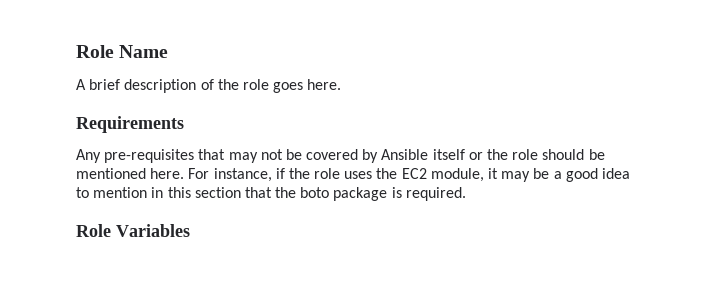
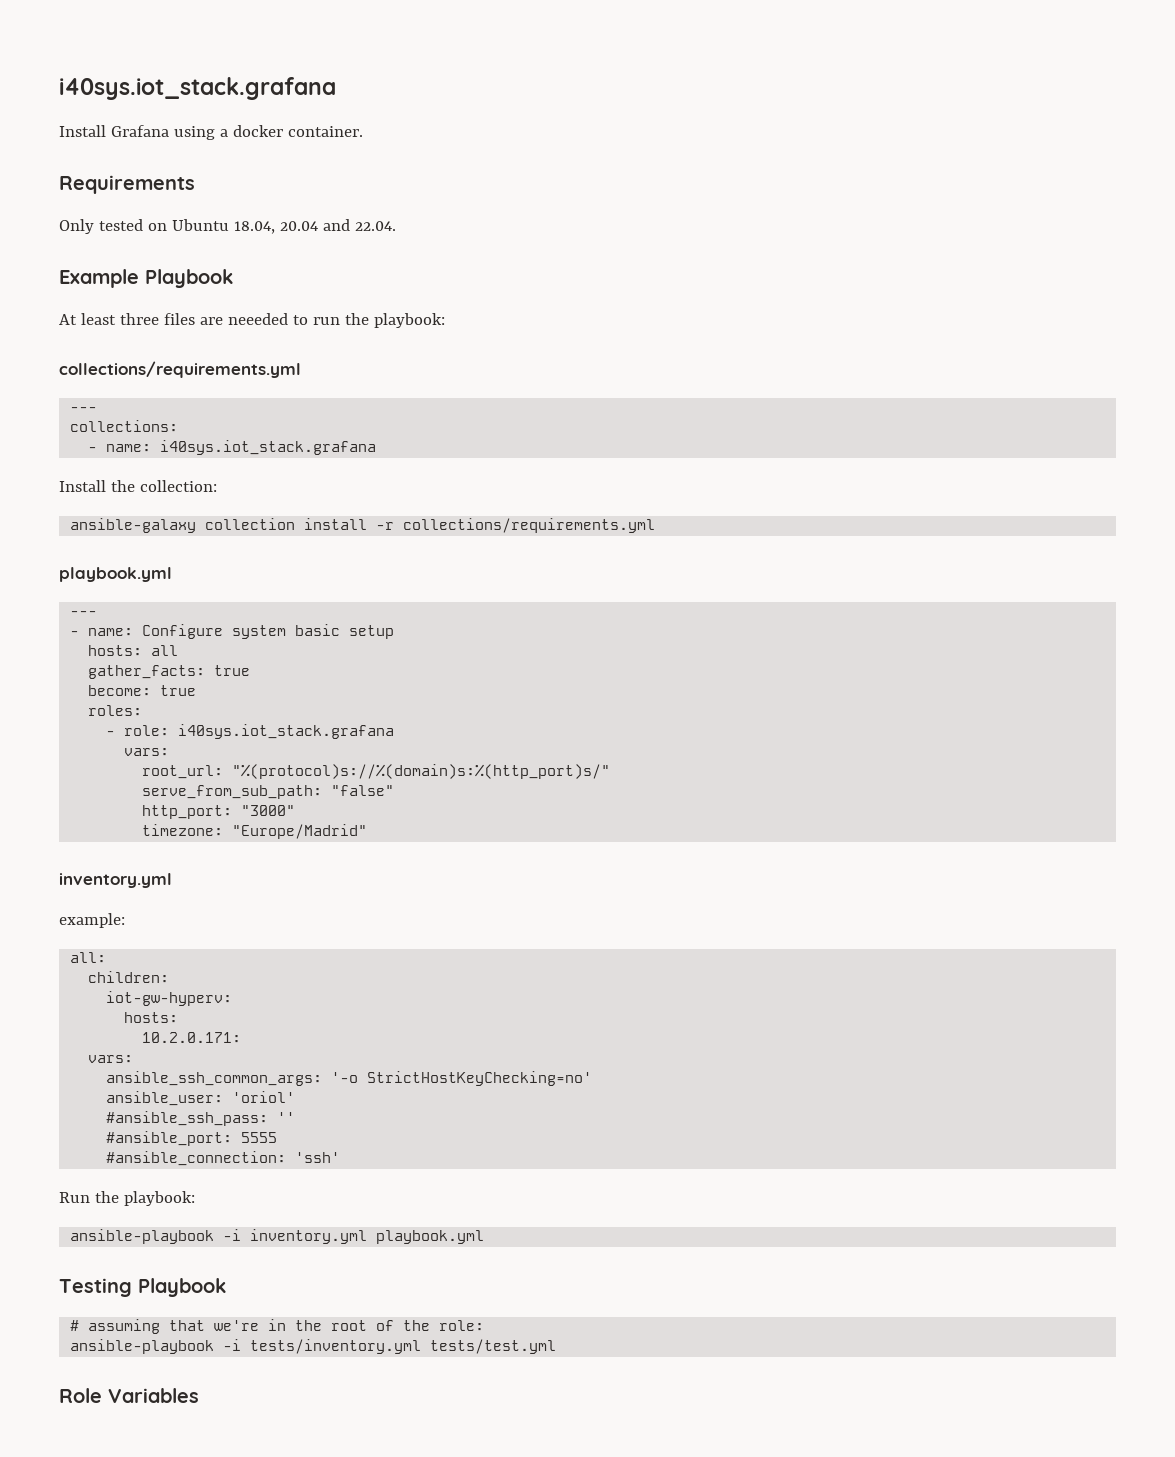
[76,45,169,58] [76,79,342,93] [76,116,184,133] [76,149,605,163] [76,168,630,182] [76,187,466,201] Role Name // A brief description of the role goes here. // Requirements // Any pre-requisites that may not be covered by Ansible itself or the role should be mentioned here. For instance, if the role uses the EC2 module, it may be a good idea to mention in this section that the boto package is required. -> [59,77,336,100] [59,125,363,140] [59,175,195,194] [59,219,396,234] [59,269,233,288] [59,313,445,328] [59,361,301,378] [70,407,98,412] [70,420,179,432] [88,440,377,455] [59,480,217,492] [70,518,656,533] [59,567,172,582] [70,611,98,616] [70,624,395,639] [88,645,179,656] [88,665,251,679] [88,685,197,696] [88,705,143,716] [106,724,395,739] [124,748,170,756] [142,764,611,779] [142,785,395,799] [142,805,296,819] [142,824,368,839] [59,873,172,888] [59,913,125,928] [70,952,107,963] [88,971,170,983] [106,991,233,1006] [124,1012,179,1023] [142,1032,242,1043] [88,1055,134,1063] [106,1071,593,1086] [106,1091,296,1106] [106,1111,296,1126] [106,1131,278,1146] [106,1151,341,1166] [59,1191,195,1206] [70,1229,485,1244] [59,1278,226,1297] [70,1319,485,1334] [70,1339,557,1354] i40sys.iot_stack.grafana // Install Grafana using a docker container. // Requirements // Only tested on Ubuntu 18.04, 20.04 and 22.04. // Example Playbook // At least three files are neeeded to run the playbook: // collections/requirements.yml // --- // collections: // - name: i40sys.iot_stack.grafana // Install the collection: // ansible-galaxy collection install -r collections/requirements.yml // playbook.yml // --- // - name: Configure system basic setup // hosts: all // gather_facts: true // become: true // roles: // - role: i40sys.iot_stack.grafana // vars: // root_url: "%(protocol)s://%(domain)s:%(http_port)s/" // serve_from_sub_path: "false" // http_port: "3000" // timezone: "Europe/Madrid" // inventory.yml // example: // all: // children: // iot-gw-hyperv: // hosts: // 10.2.0.171: // vars: // ansible_ssh_common_args: '-o StrictHostKeyChecking=no' // ansible_user: 'oriol' // #ansible_ssh_pass: '' // #ansible_port: 5555 // #ansible_connection: 'ssh' // Run the playbook: // ansible-playbook -i inventory.yml playbook.yml // Testing Playbook // # assuming that we're in the root of the role: // ansible-playbook -i tests/inventory.yml tests/test.yml

